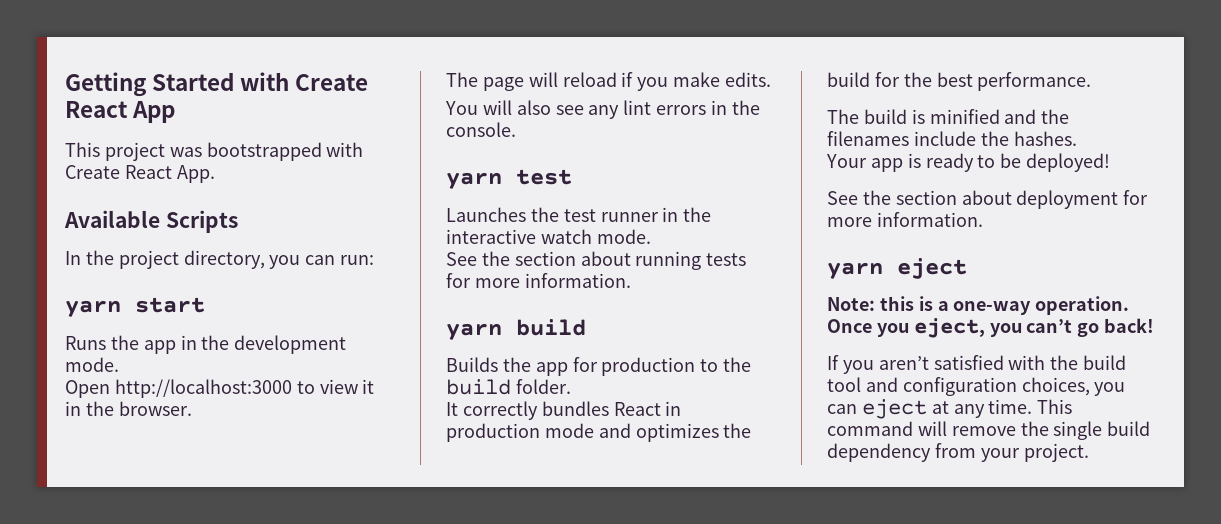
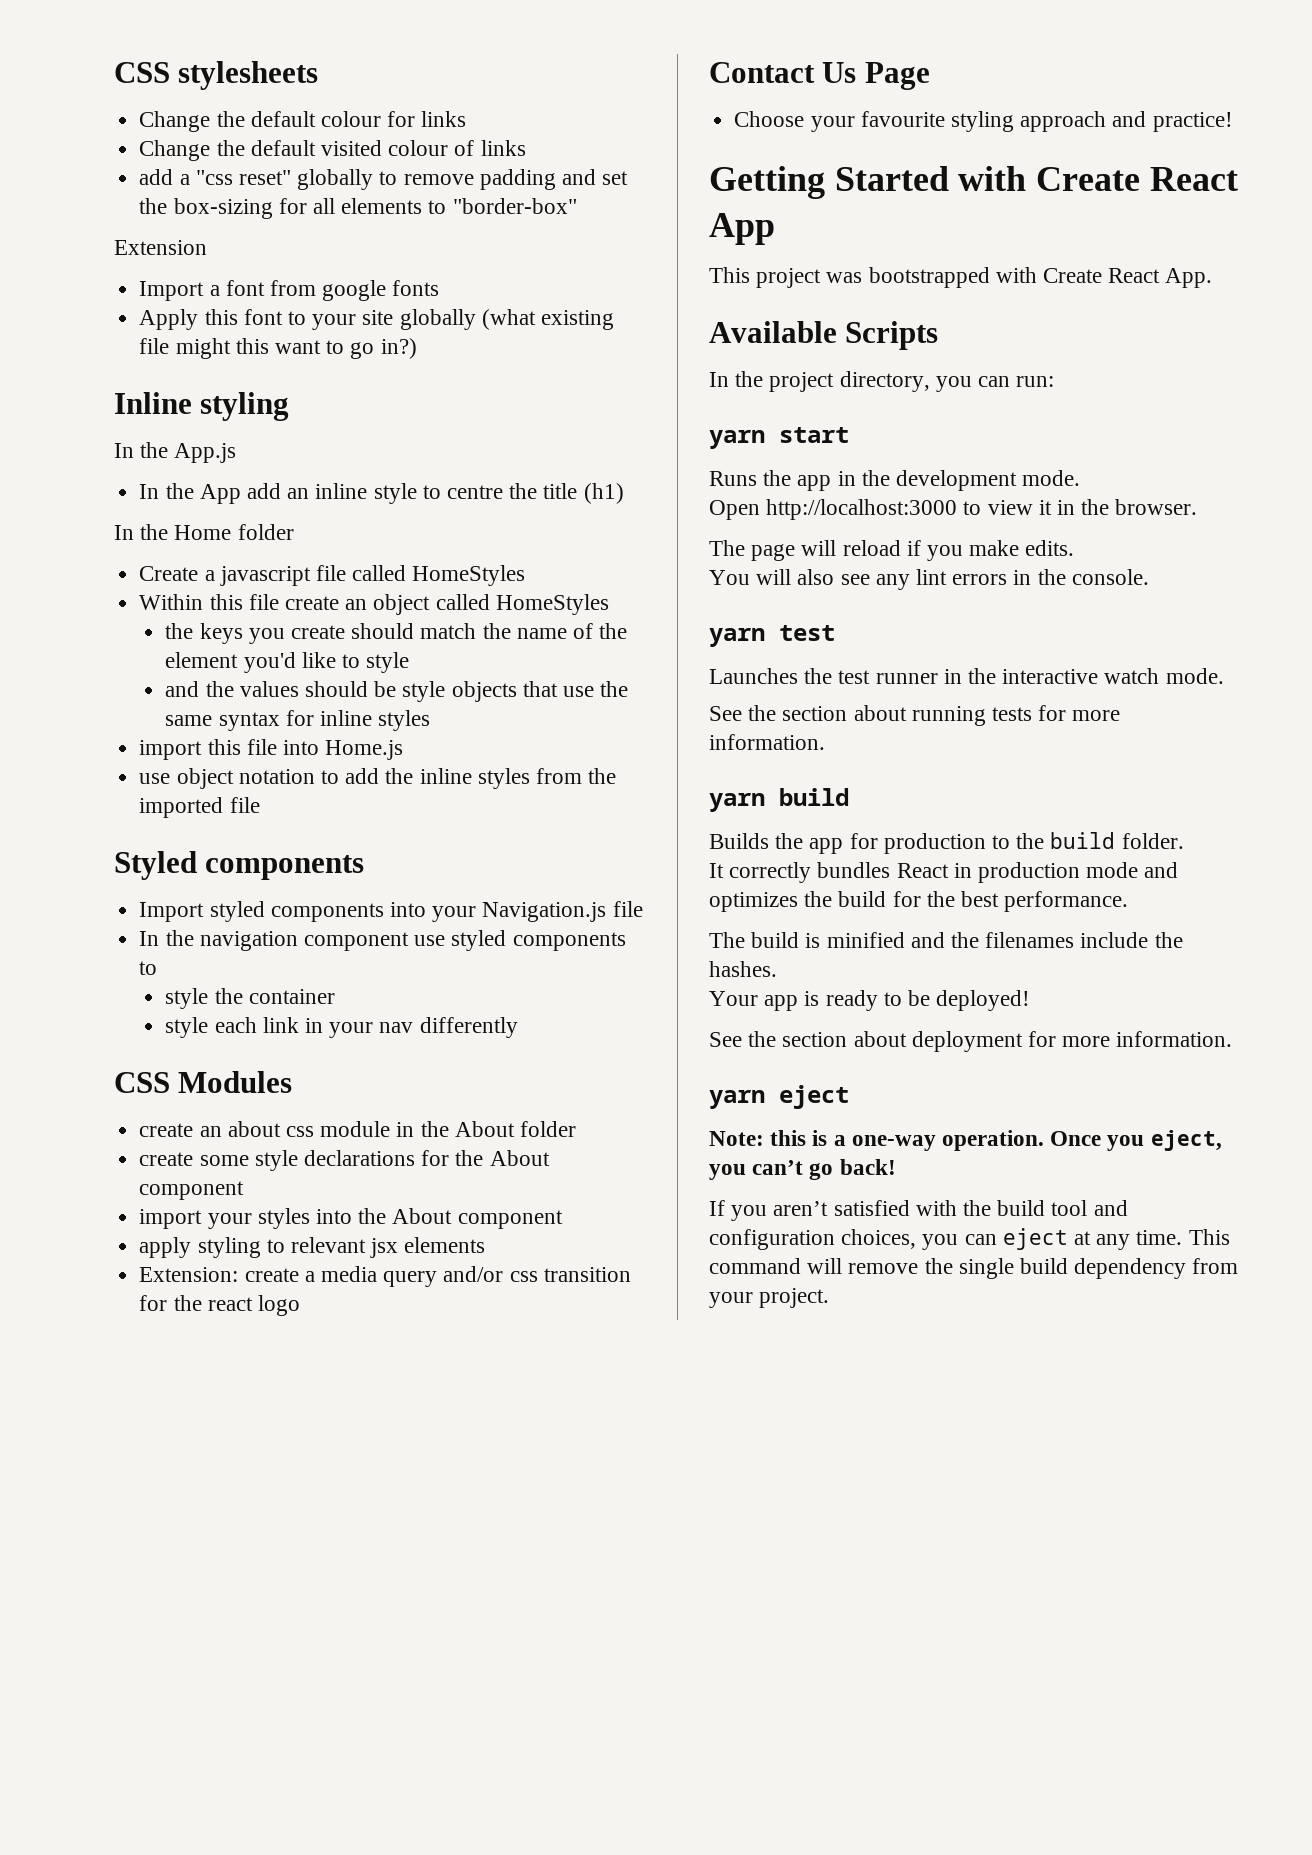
(65, 84) none -> [114,61,319,90] [139,111,467,132] [139,140,526,161] [139,169,629,190] [139,198,577,219] [114,240,207,255] [139,280,440,301] [139,309,614,330] [139,338,417,359] [114,392,290,421] [114,442,237,463] [139,483,624,504] [114,524,294,540] [139,565,526,586] [139,594,609,615] [165,623,628,644] [165,652,410,673] [165,681,629,702] [165,710,431,731] [139,739,404,760] [139,768,617,789] [139,797,260,818] [114,851,365,880] [139,901,643,922] [139,930,626,951] [139,961,158,975] [165,988,335,1009] [165,1017,518,1038] [114,1071,293,1093] [139,1121,576,1137] [139,1150,550,1171] [139,1181,245,1200] [139,1208,563,1229] [139,1237,486,1258] [139,1266,631,1287] [139,1295,300,1316] [709,62,930,90] [734,111,1233,132] CSS stylesheets // Change the default colour for links // Change the default visited colour of links // add a "css reset" globally to remove padding and set the box-sizing for all elements to "border-box" // Extension // Import a font from google fonts // Apply this font to your site globally (what existing file might this want to go in?) // Inline styling // In the App.js // In the App add an inline style to centre the title (h1) // In the Home folder // Create a javascript file called HomeStyles // Within this file create an object called HomeStyles // the keys you create should match the name of the element you'd like to style // and the values should be style objects that use the same syntax for inline styles // import this file into Home.js // use object notation to add the inline styles from the imported file // Styled components // Import styled components into your Navigation.js file // In the navigation component use styled components to // style the container // style each link in your nav differently // CSS Modules // create an about css module in the About folder // create some style declarations for the About component // import your styles into the About component // apply styling to relevant jsx elements // Extension: create a media query and/or css transition for the react logo // Contact Us Page // Choose your favourite styling approach and practice! //

